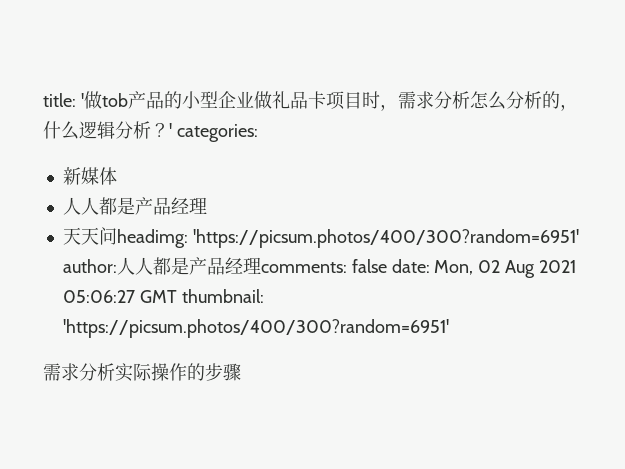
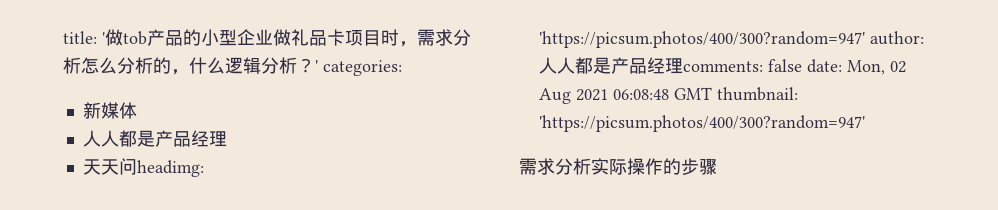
[192,229,579,248] 'https://picsum.photos/400/300?random=6951' -> [538,31,865,48] 'https://picsum.photos/400/300?random=947'
[62,290,135,303] 05:06:27 -> [612,89,669,100] 06:08:48
[62,319,449,338] 'https://picsum.photos/400/300?random=6951' -> [538,115,865,132] 'https://picsum.photos/400/300?random=947'

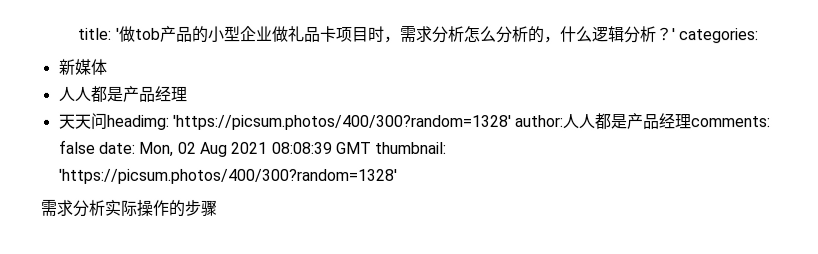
[538,31,865,48] 'https://picsum.photos/400/300?random=947' -> [171,114,512,131] 'https://picsum.photos/400/300?random=1328'
[612,89,669,100] 06:08:48 -> [270,141,332,154] 08:08:39
[538,115,865,132] 'https://picsum.photos/400/300?random=947' -> [57,168,397,184] 'https://picsum.photos/400/300?random=1328'

